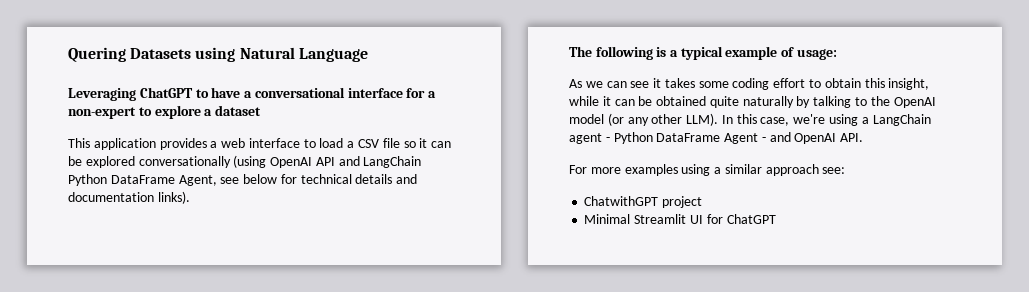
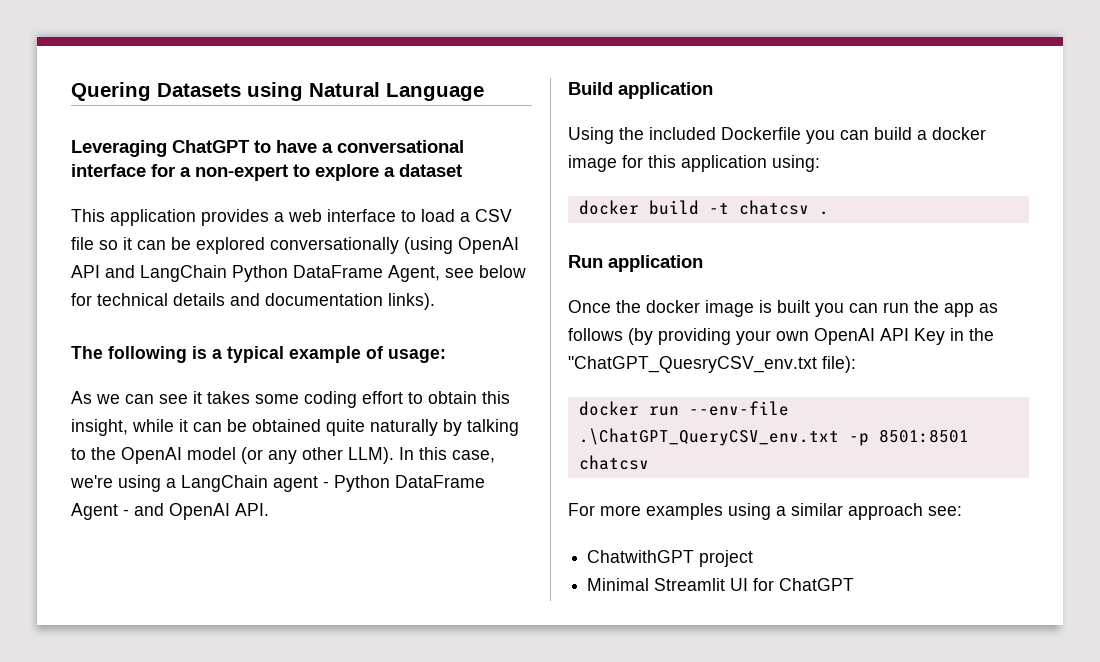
(864, 137) none -> [568,82,713,99] [568,127,986,144] [568,155,820,172] [578,200,829,215] [568,255,703,272] [568,300,998,317] [568,328,994,345] [568,356,856,373] [578,401,789,416] [578,428,969,446] [578,455,649,470] // Build application // Using the included Dockerfile you can build a docker image for this application using: // docker build -t chatcsv . // Run application // Once the docker image is built you can run the app as follows (by providing your own OpenAI API Key in the "ChatGPT_QuesryCSV_env.txt file): // docker run --env-file .\ChatGPT_QueryCSV_env.txt -p 8501:8501 chatcsv

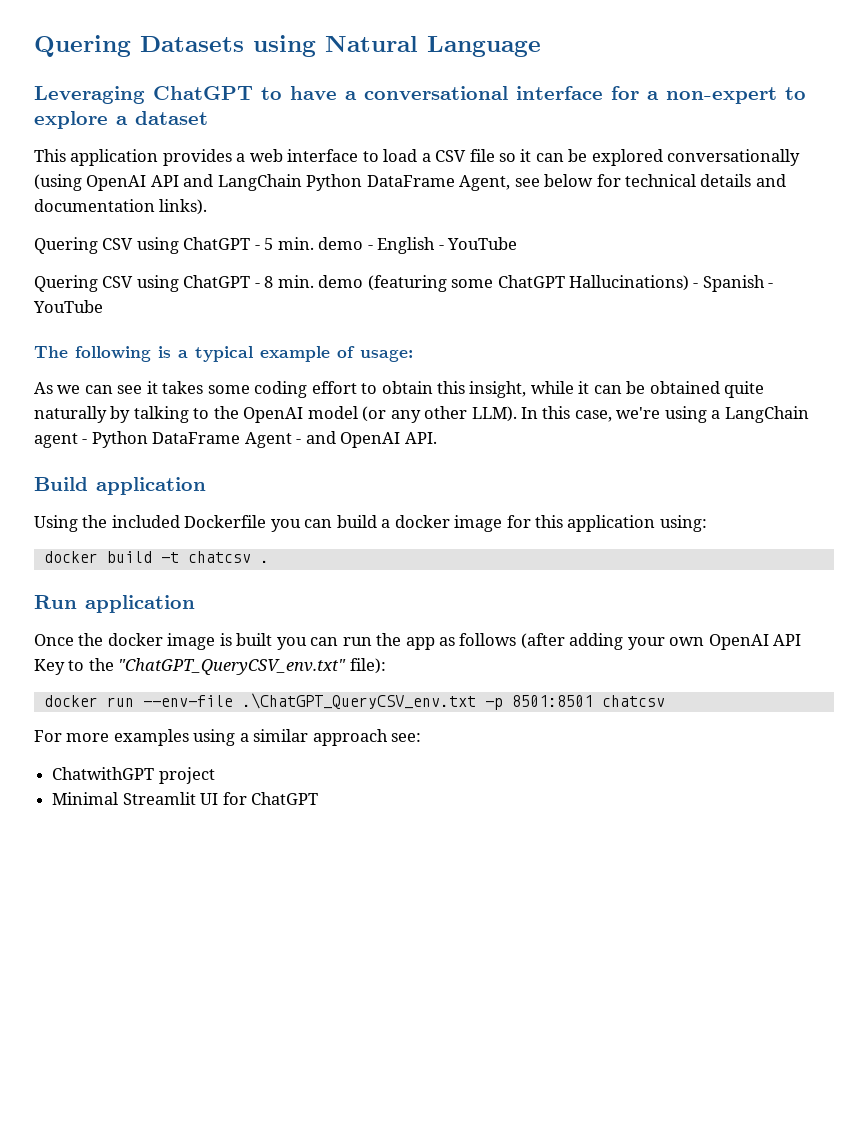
(435, 301) none -> [34,237,518,254] [34,275,774,292] [33,300,103,313] // Quering CSV using ChatGPT - 5 min. demo - English - YouTube // Quering CSV using ChatGPT - 8 min. demo (featuring some ChatGPT Hallucinations) - Spanish - YouTube
[628,328,731,345] (by providing -> [520,633,624,650] (after adding
[950,328,994,341] [568,356,817,373] in the "ChatGPT_QuesryCSV_env.txt -> [68,658,347,675] to the "ChatGPT_QueryCSV_env.txt"

